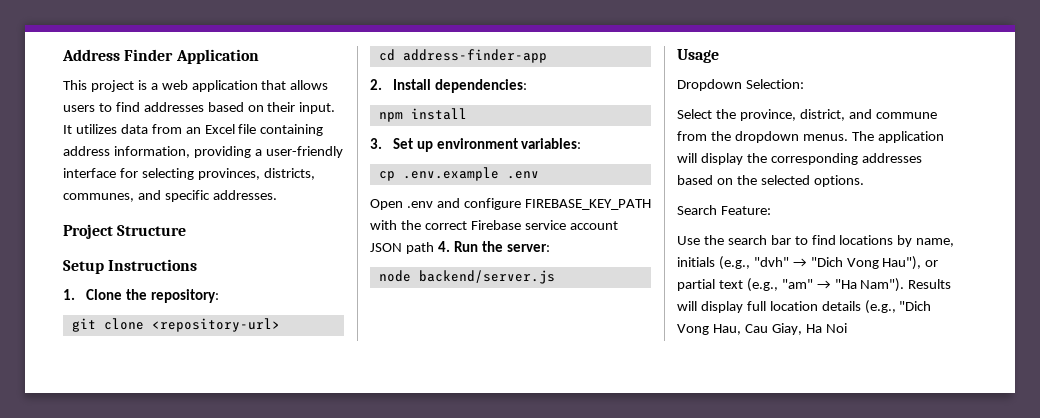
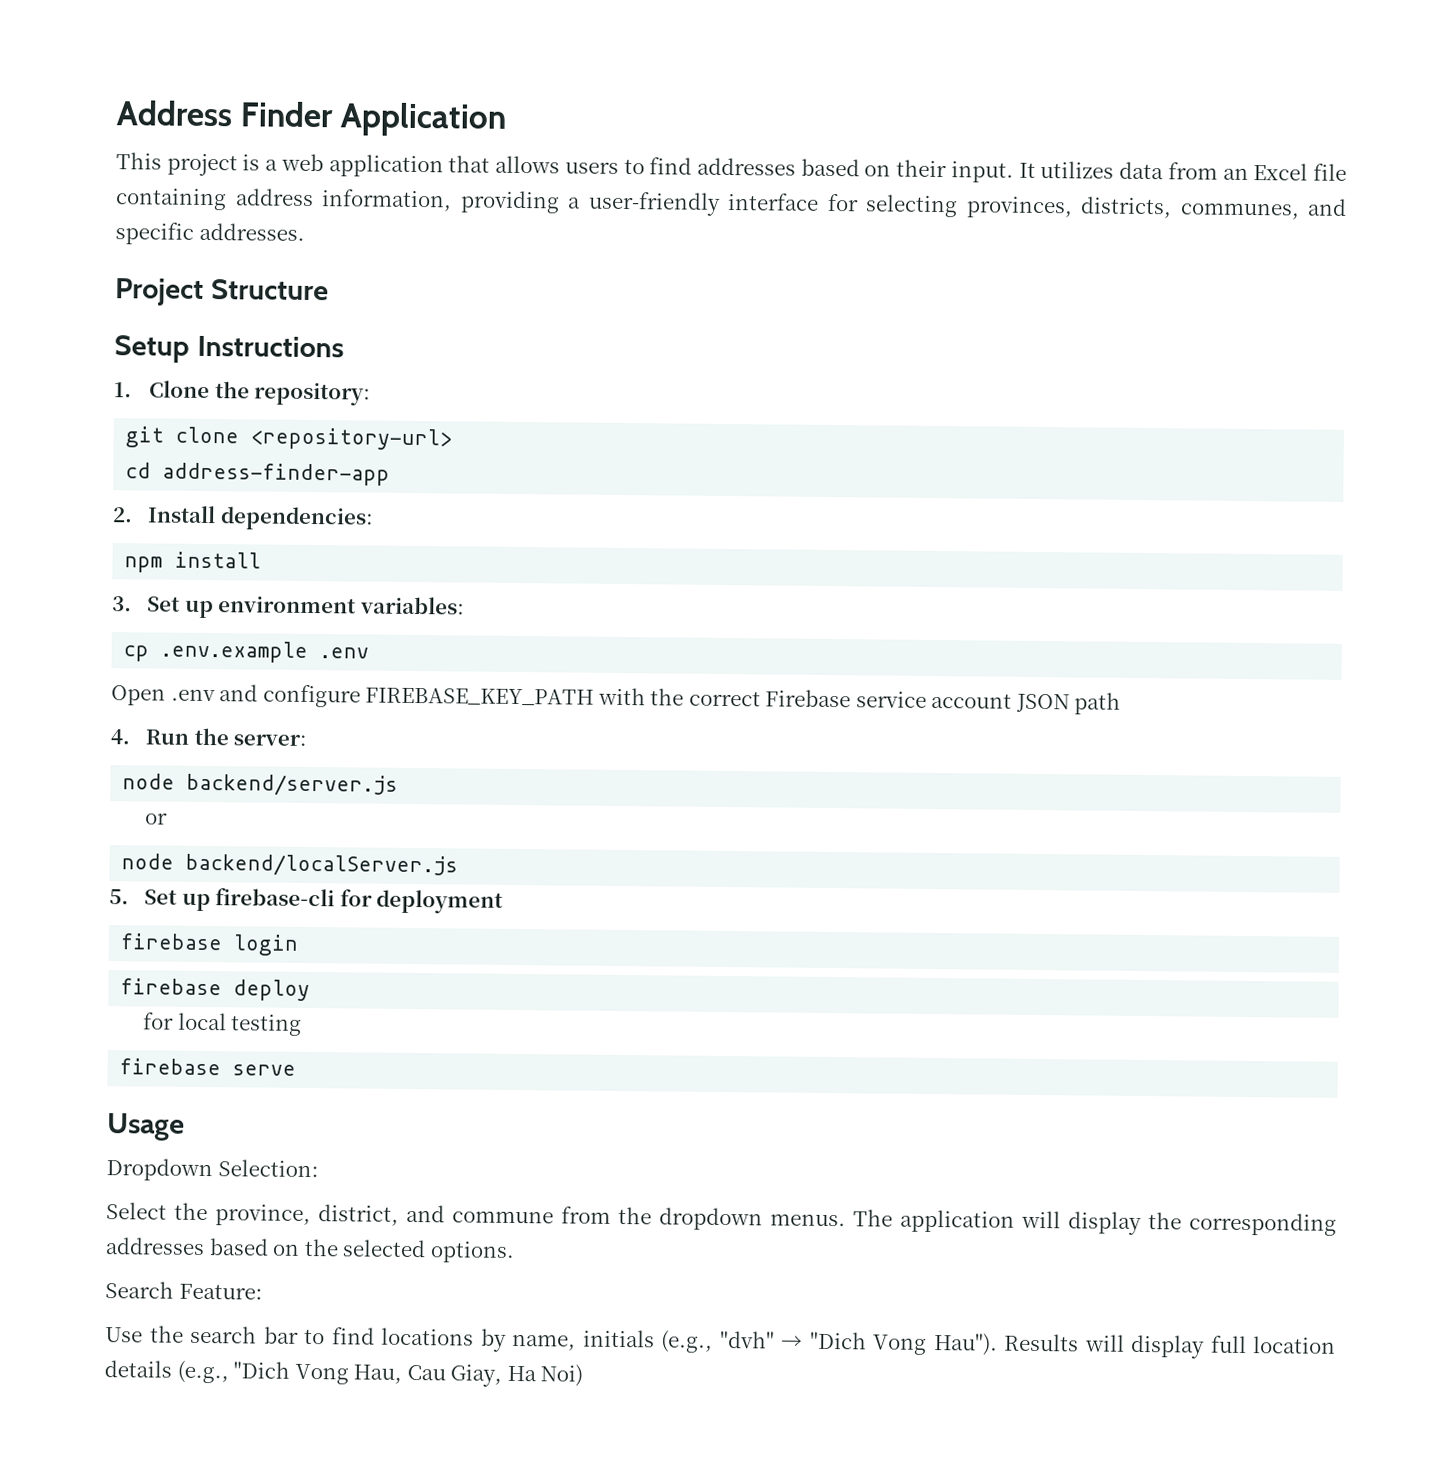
(434, 248) none -> (1122, 703) //
(555, 277) none -> [145,812,169,825] [121,853,459,878] [109,888,504,914] [120,933,300,956] [120,978,311,1002] [143,1012,303,1036] [119,1058,297,1076] // or // node backend/localServer.js // 5. Set up firebase-cli for deployment // firebase login // firebase deploy // for local testing // firebase serve
[882,256,939,270] [677,278,905,292] Hau"), or partial text (e.g., "am" → "Ha Nam"). -> [933,1333,998,1356] Hau").
[825,323,847,333] Noi -> [540,1364,584,1387] Noi)

